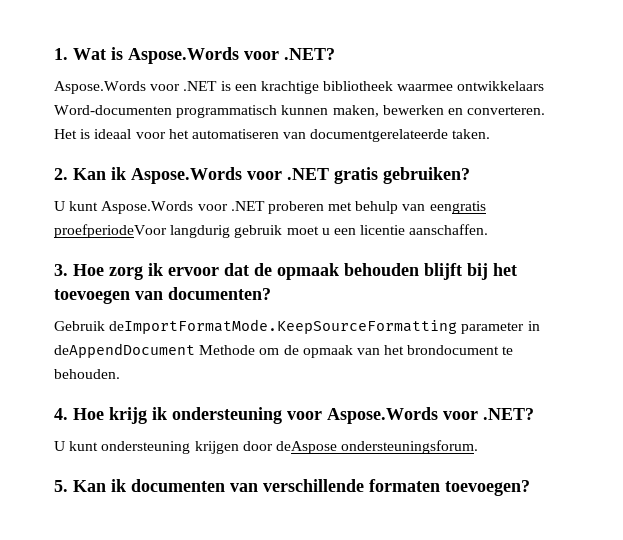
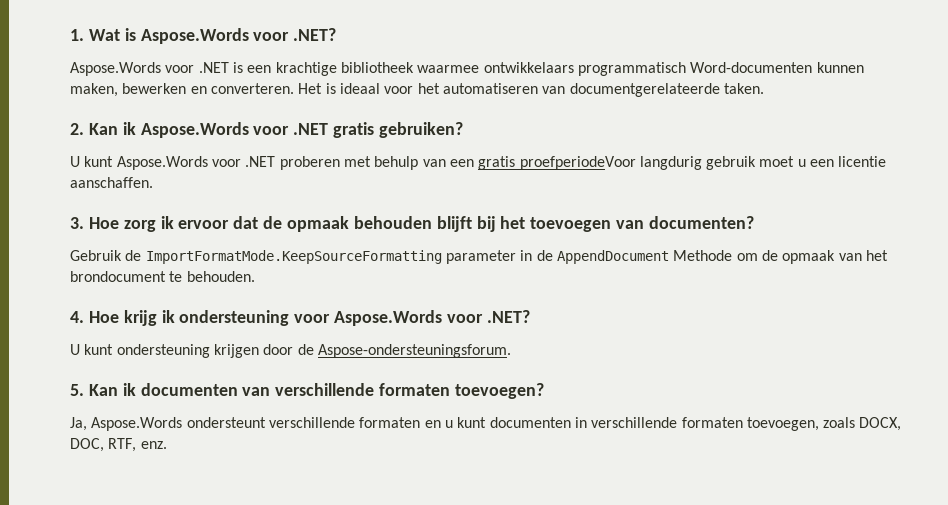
[54,105,278,118] Word-documenten programmatisch -> [577,62,813,76] programmatisch Word-documenten
[429,201,486,214] eengratis -> [449,156,516,170] een gratis
[109,319,540,334] [54,343,195,358] deImportFormatMode.KeepSourceFormatting parameter in deAppendDocument -> [125,250,669,264] de ImportFormatMode.KeepSourceFormatting parameter in de AppendDocument
[275,440,479,454] deAspose ondersteuningsforum. -> [297,344,511,358] de Aspose-ondersteuningsforum.
(530, 488) none -> [70,417,902,431] [70,438,167,452] // Ja, Aspose.Words ondersteunt verschillende formaten en u kunt documenten in verschillende formaten toevoegen, zoals DOCX, DOC, RTF, enz.

